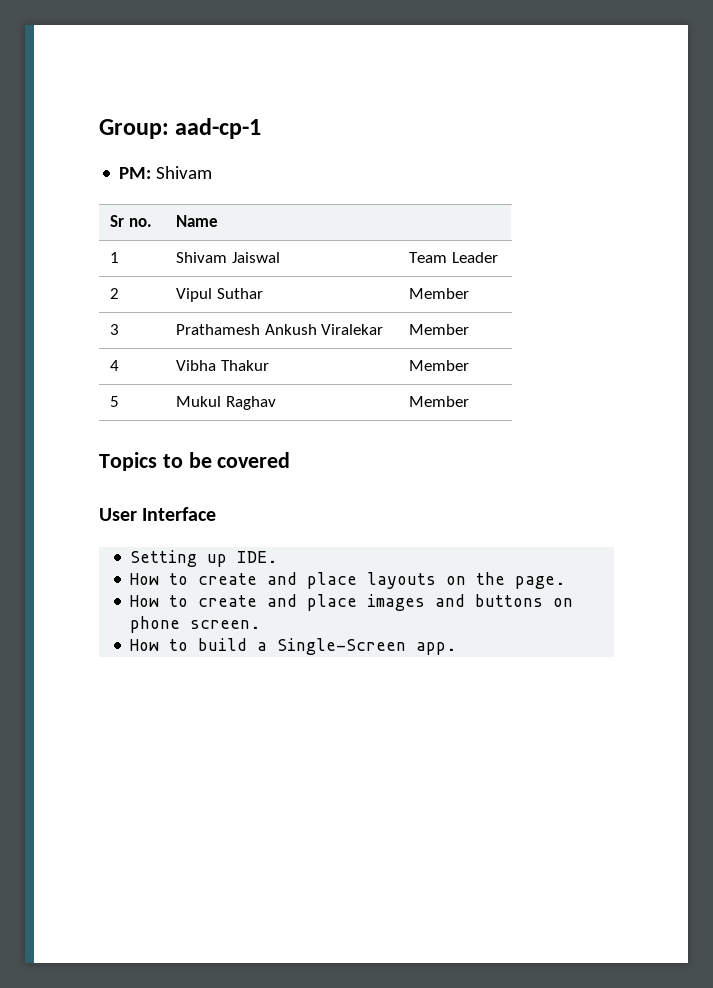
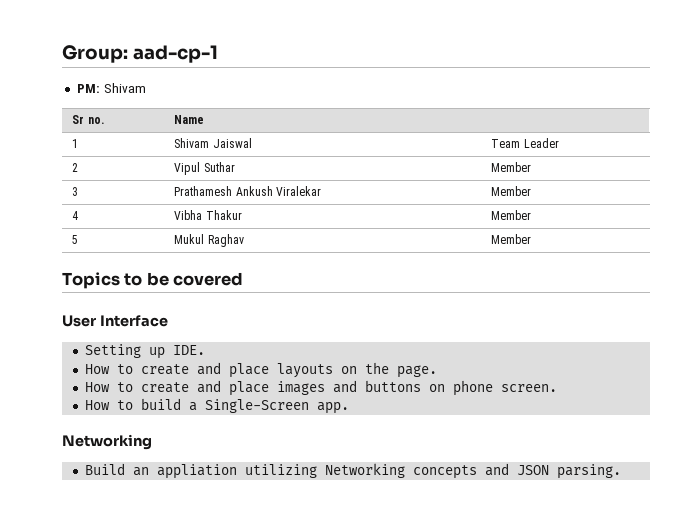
(457, 648) none -> [62,434,152,450] [84,463,621,479] // Networking // Build an appliation utilizing Networking concepts and JSON parsing.

